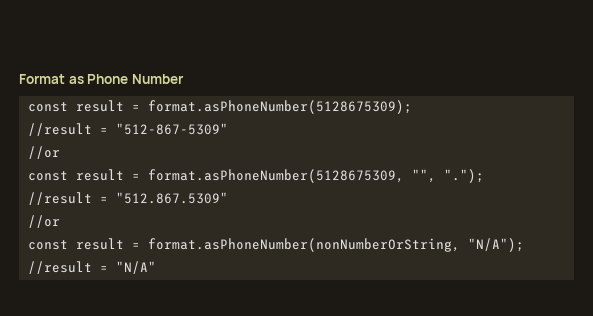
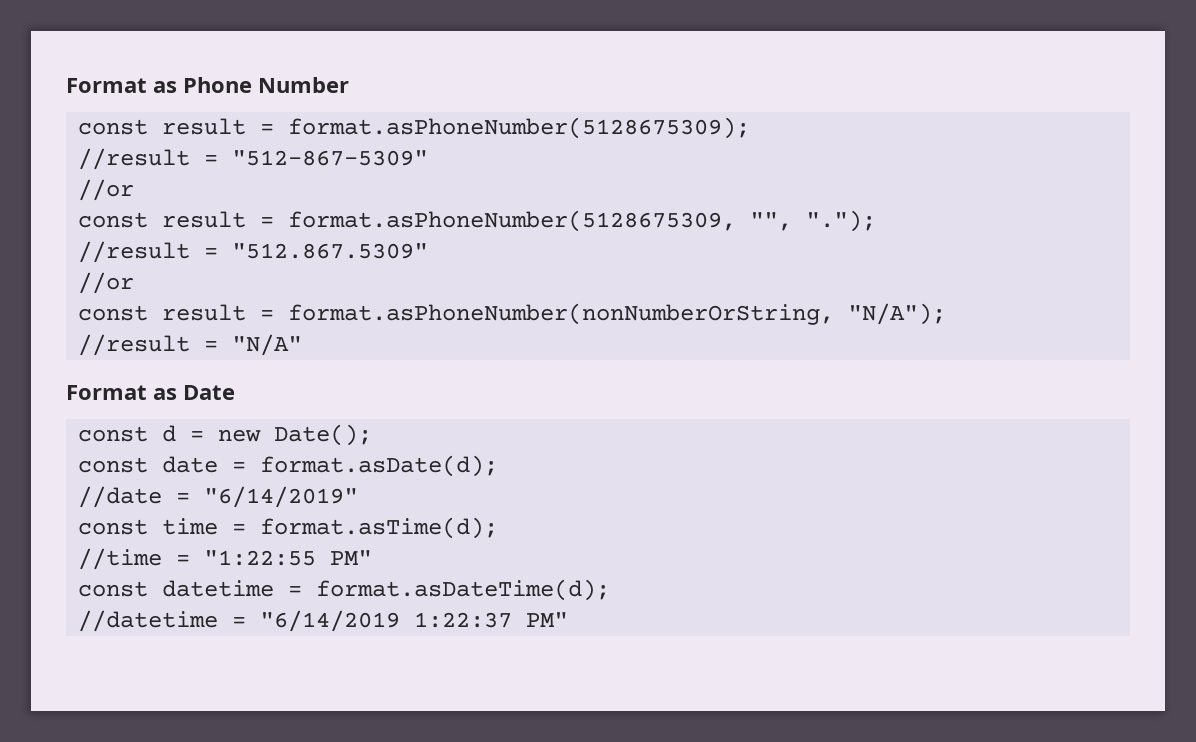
(156, 267) none -> [66,385,235,400] [77,424,372,446] [77,455,498,477] [77,486,358,508] [77,517,498,539] [77,548,372,570] [77,579,610,601] [77,610,568,632] // Format as Date // const d = new Date(); // const date = format.asDate(d); // //date = "6/14/2019" // const time = format.asTime(d); // //time = "1:22:55 PM" // const datetime = format.asDateTime(d); // //datetime = "6/14/2019 1:22:37 PM"

